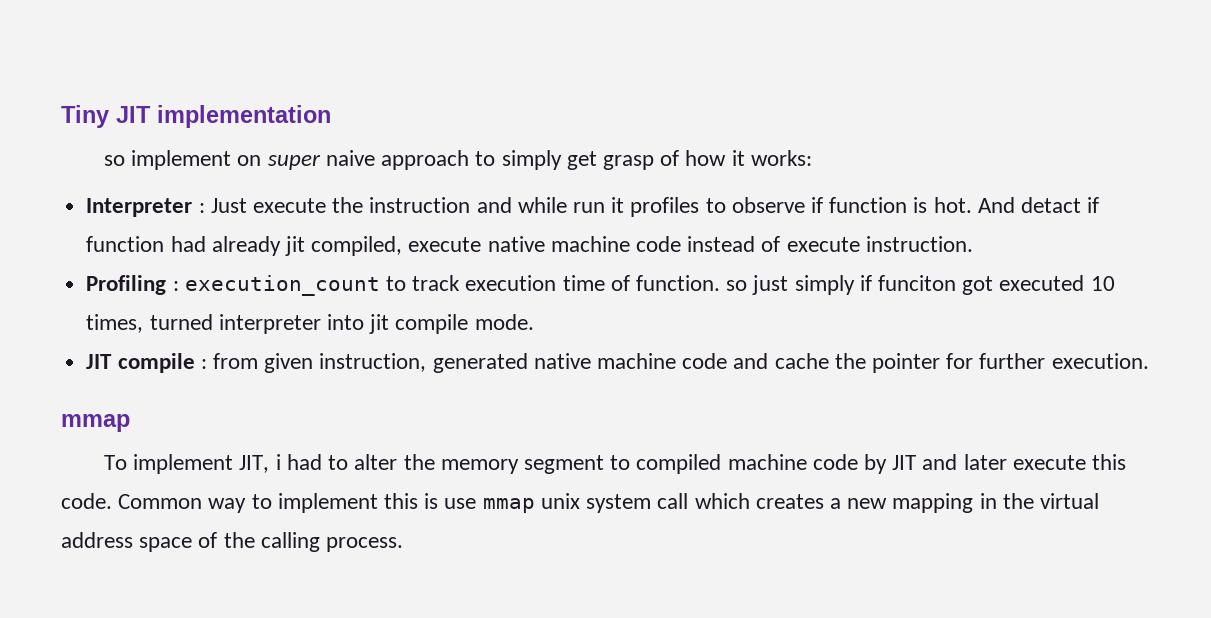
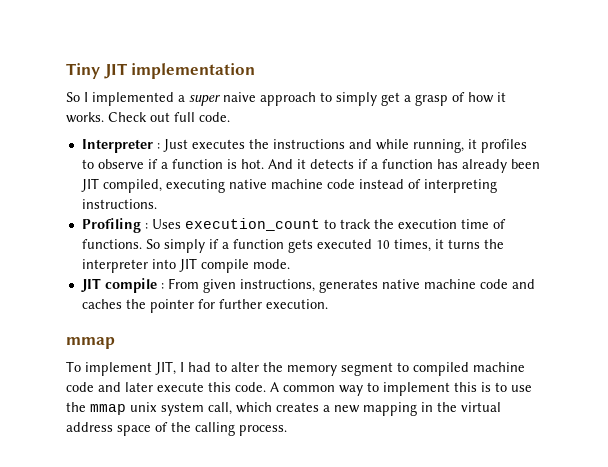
[104,150,262,170] so implement on -> [66,92,185,106] So I implemented a
(597, 160) none -> [404,95,411,102] a
[750,150,812,166] works: -> [66,112,230,123] works. Check out full code.
[252,197,471,213] execute the instruction -> [191,139,345,149] executes the instructions
[572,202,605,213] run -> [412,139,464,153] running,
(824, 205) none -> [160,162,168,169] a
[1021,197,1100,213] [86,236,482,256] detact if function had already jit compiled, execute -> [296,159,540,173] [80,178,225,193] it detects if a function has already been JIT compiled, executing
[786,236,973,252] execute instruction. -> [423,179,497,193] [81,199,157,209] interpreting instructions.
(179, 286) none -> [151,219,181,229] Uses
(461, 283) none -> [373,219,394,229] the
[635,275,1115,295] [86,314,213,333] function. so just simply if funciton got executed 10 times, turned -> [81,239,504,253] functions. So simply if a function gets executed 10 times, it turns the
[369,314,390,334] jit -> [178,258,197,272] JIT
[212,353,528,373] from given instruction, generated -> [167,278,378,293] From given instructions, generates
[774,353,829,369] cache -> [81,299,122,309] caches
[275,454,281,470] i -> [180,362,184,372] I
[863,454,917,474] by JIT -> (94, 387) none
[118,494,203,509] Common -> [270,382,335,392] A common
[444,498,477,509] use -> [495,382,532,392] [66,402,86,412] to use the
[657,493,689,509] call -> [208,402,232,415] call,

